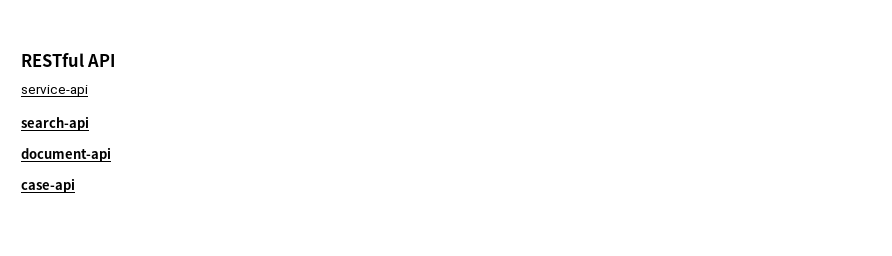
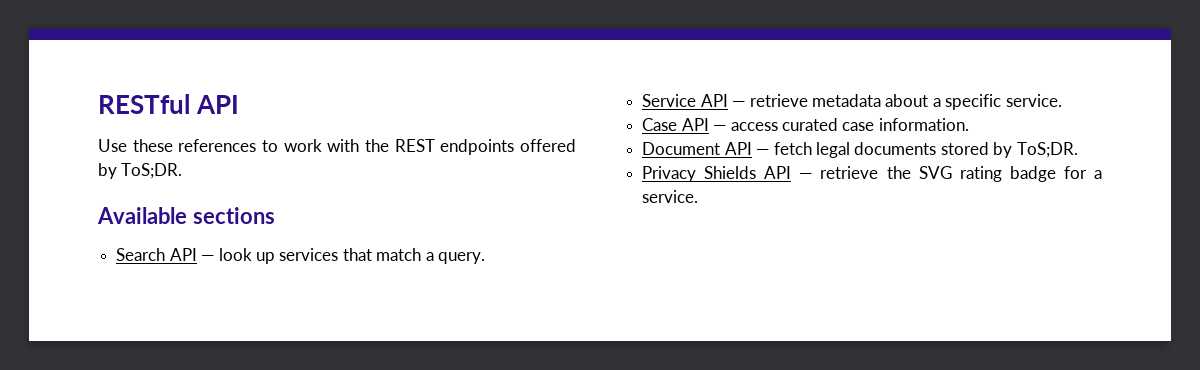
[21,85,88,97] [21,116,89,131] [21,147,111,162] [21,178,75,193] service-api // search-api // document-api // case-api -> [98,139,576,155] [98,163,183,179] [97,207,275,224] [116,248,486,264] [642,94,1062,110] [642,118,969,131] [642,142,1078,158] [642,166,1102,182] [642,190,699,203] Use these references to work with the REST endpoints offered by ToS;DR. // Available sections // Search API — look up services that match a query. // Service API — retrieve metadata about a specific service. // Case API — access curated case information. // Document API — fetch legal documents stored by ToS;DR. // Privacy Shields API — retrieve the SVG rating badge for a service.

